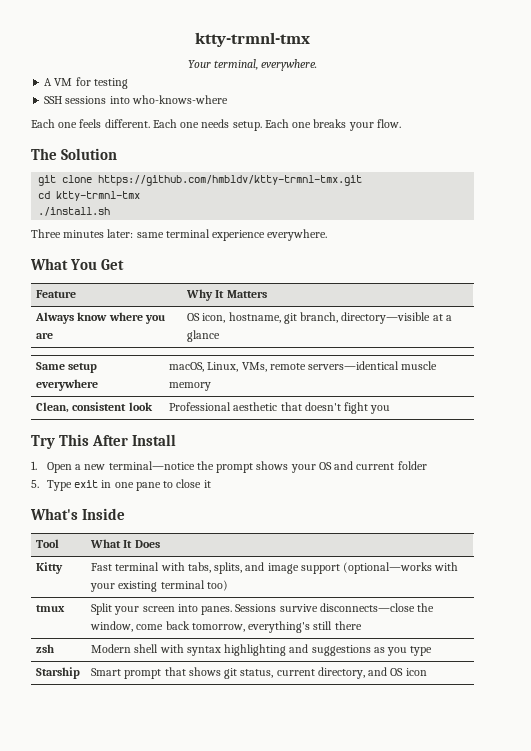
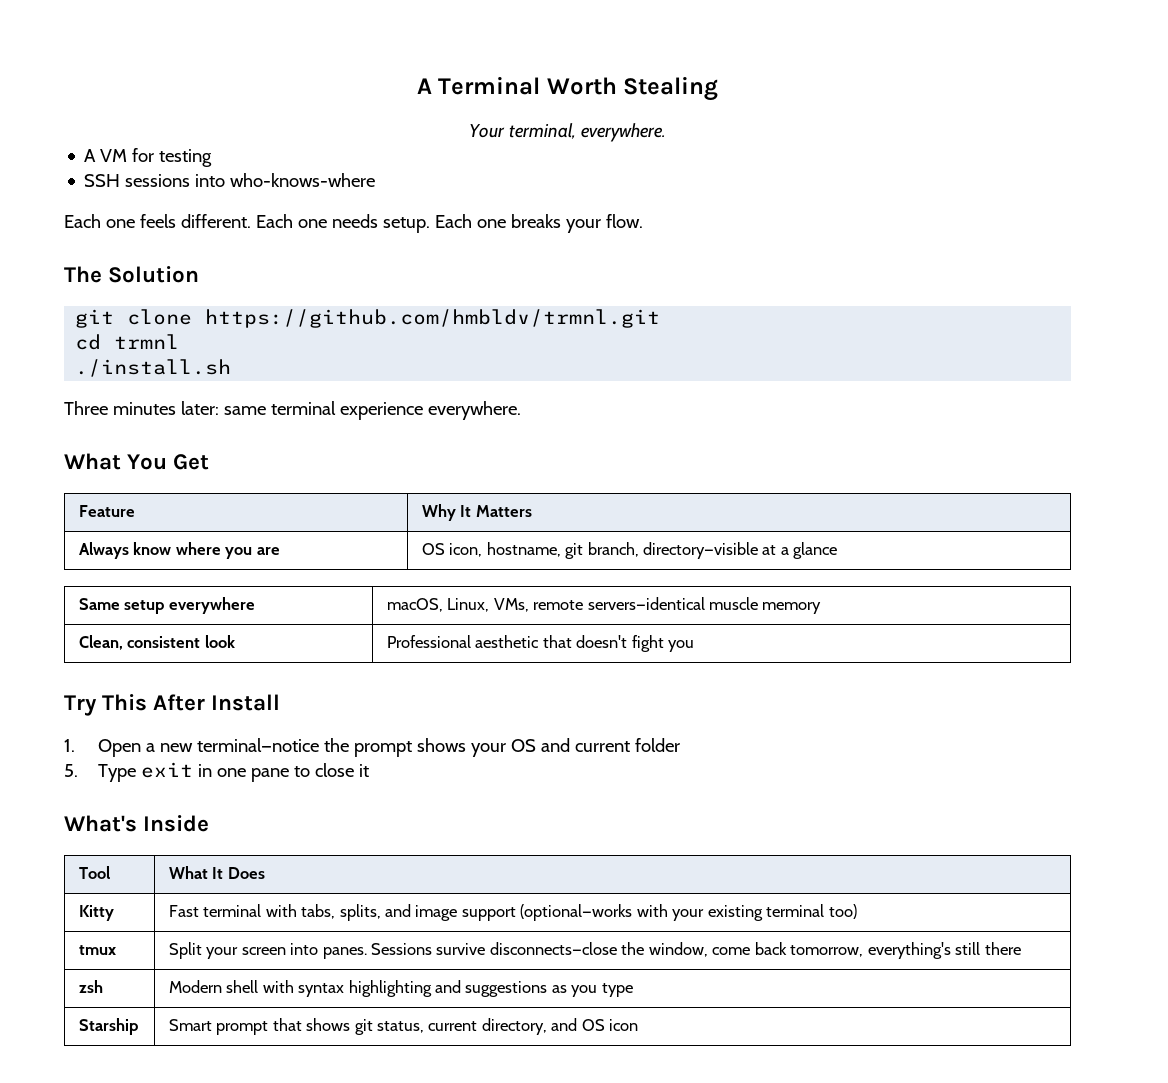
[195,32,310,47] ktty-trmnl-tmx -> [416,76,719,101] A Terminal Worth Stealing
[98,175,363,186] https://github.com/hmbldv/ktty-trmnl-tmx.git -> [205,309,661,328] https://github.com/hmbldv/trmnl.git
[56,191,141,201] ktty-trmnl-tmx -> [114,334,180,349] trmnl

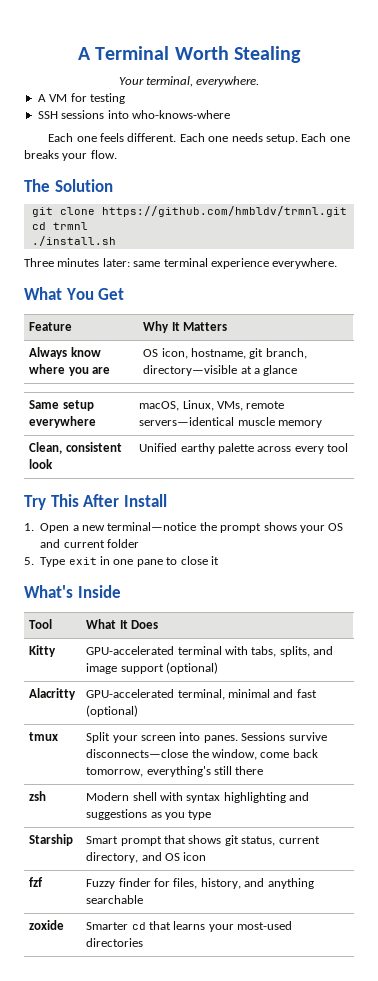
[386,635,695,652] Professional aesthetic that doesn't fight you -> [139,443,349,454] Unified earthy palette across every tool
[168,905,199,917] Fast -> [86,646,175,655] GPU-accelerated
[520,904,857,921] (optional—works with your existing terminal too) -> [166,662,219,674] [29,688,77,700] [86,689,317,700] [86,705,139,717] (optional) // Alacritty | GPU-accelerated terminal, minimal and fast (optional)
(639, 1025) none -> [29,877,44,887] [86,878,314,889] [86,895,144,904] [29,920,65,930] [86,921,293,932] [86,938,144,947] // fzf | Fuzzy finder for files, history, and anything searchable // zoxide | Smarter cd that learns your most-used directories

